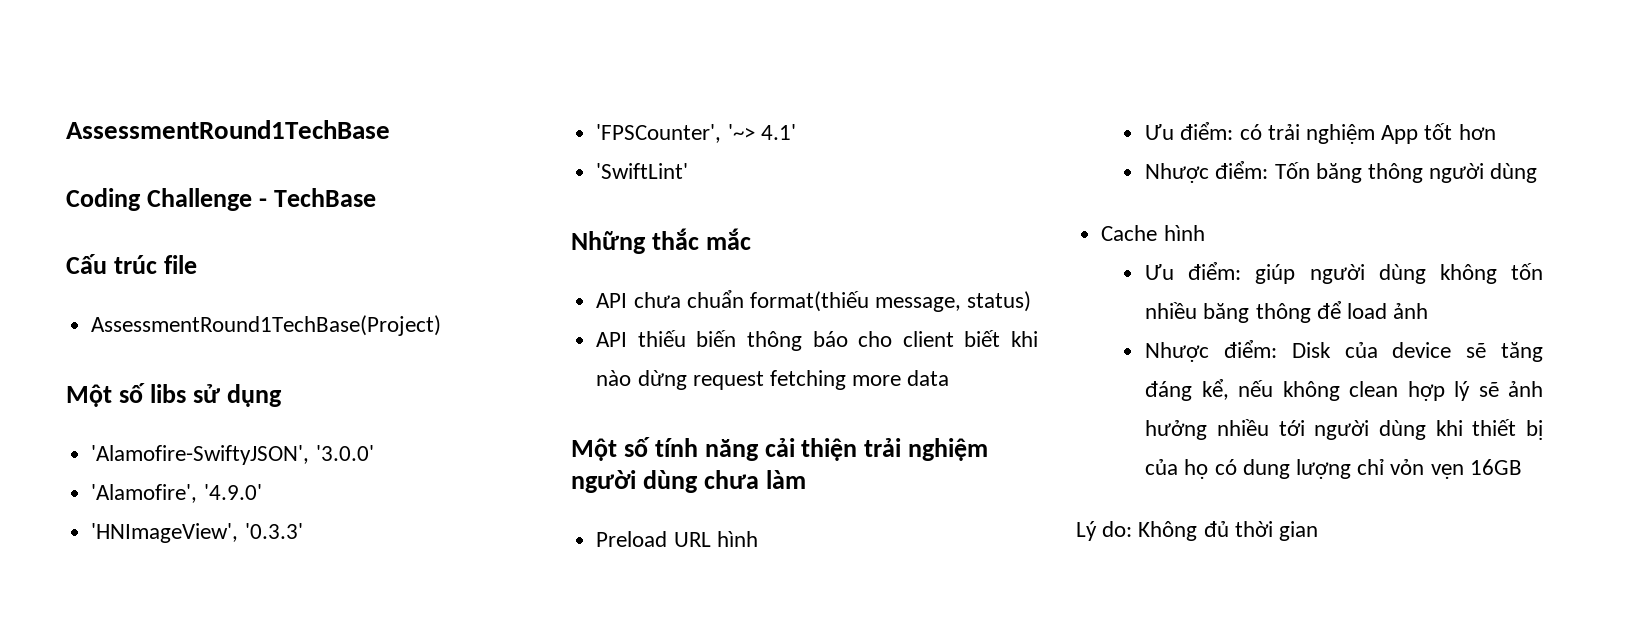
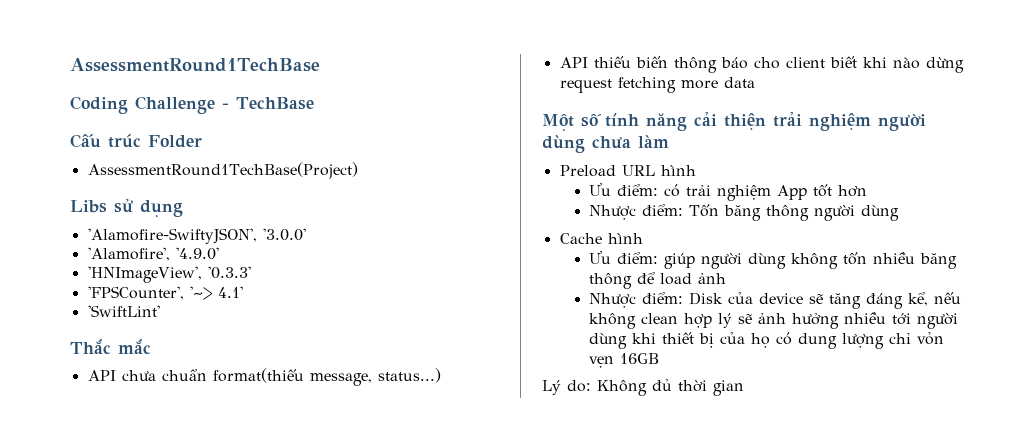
[163,255,197,274] file -> [148,135,202,148] Folder
[66,383,186,407] Một số libs -> [70,200,107,213] Libs
[571,228,699,254] Những thắc -> [70,339,111,354] Thắc
[967,291,1032,312] status) -> [377,368,441,383] status...)

